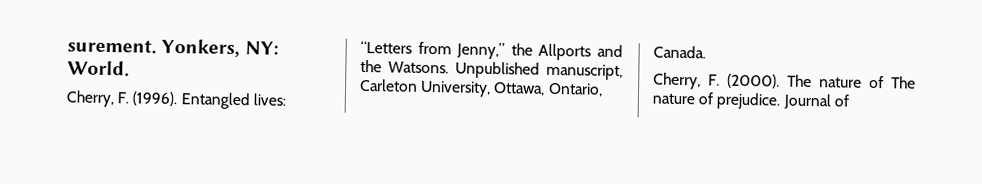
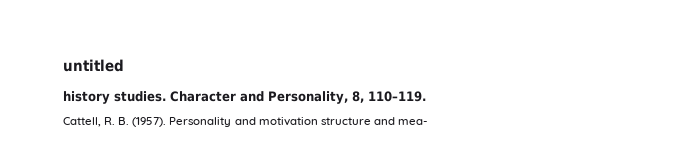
[67,38,279,58] [67,60,130,77] [66,90,286,110] [360,40,623,61] [360,59,623,81] [360,78,603,97] [653,45,706,59] [653,72,916,90] [652,92,850,110] surement. Yonkers, NY: World. // Cherry, F. (1996). Entangled lives: “Letters from Jenny,” the Allports and the Watsons. Unpublished manuscript, Carleton University, Ottawa, Ontario, Canada. // Cherry, F. (2000). The nature of The nature of prejudice. Journal of -> [63,59,124,72] [63,91,426,104] [63,117,428,127] untitled // history studies. Character and Personality, 8, 110–119. // Cattell, R. B. (1957). Personality and motivation structure and mea-

